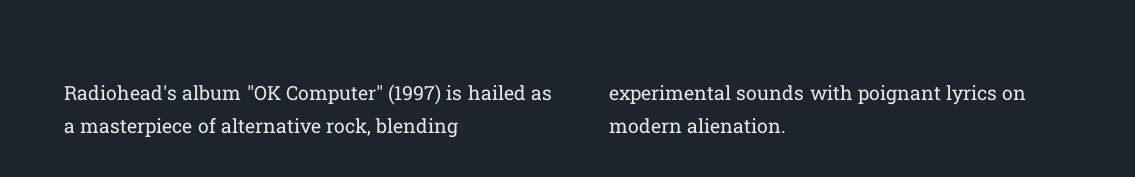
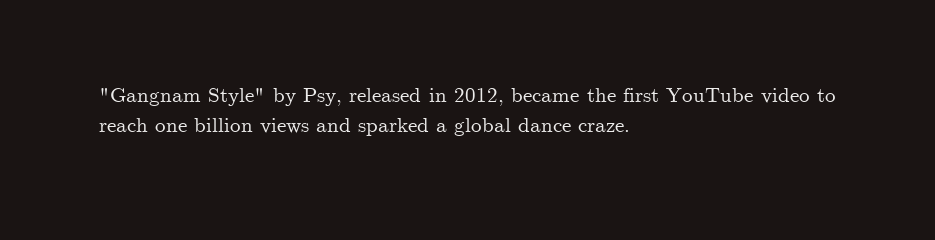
[64,84,552,105] [64,117,459,138] [609,85,1027,105] [609,118,787,134] Radiohead's album "OK Computer" (1997) is hailed as a masterpiece of alternative rock, blending experimental sounds with poignant lyrics on modern alienation. -> [99,88,837,106] [99,118,630,136] "Gangnam Style" by Psy, released in 2012, became the first YouTube video to reach one billion views and sparked a global dance craze.

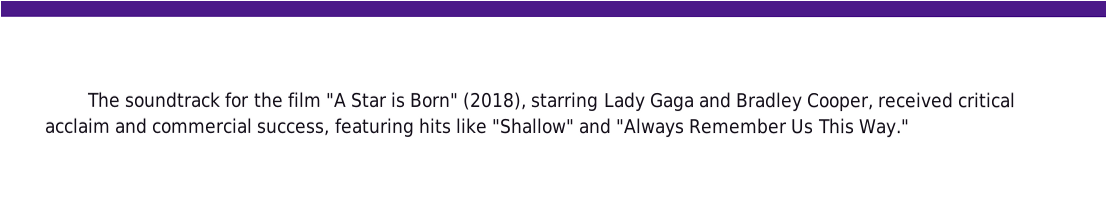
[99,88,837,106] [99,118,630,136] "Gangnam Style" by Psy, released in 2012, became the first YouTube video to reach one billion views and sparked a global dance craze. -> [86,91,1017,112] [44,117,909,138] The soundtrack for the film "A Star is Born" (2018), starring Lady Gaga and Bradley Cooper, received critical acclaim and commercial success, featuring hits like "Shallow" and "Always Remember Us This Way."

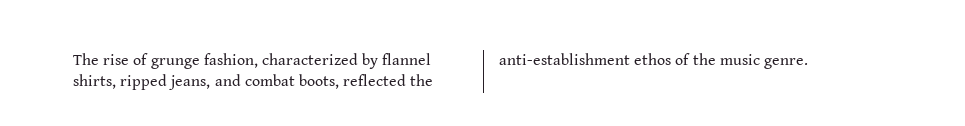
[124,91,1017,112] [44,117,909,138] soundtrack for the film "A Star is Born" (2018), starring Lady Gaga and Bradley Cooper, received critical acclaim and commercial success, featuring hits like "Shallow" and "Always Remember Us This Way." -> [103,53,432,69] [73,74,434,90] [499,53,808,69] rise of grunge fashion, characterized by flannel shirts, ripped jeans, and combat boots, reflected the anti-establishment ethos of the music genre.

